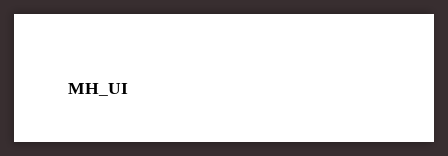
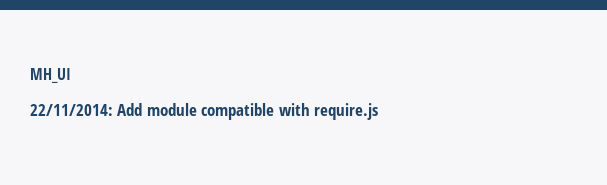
(128, 89) none -> [30,103,379,120] // 22/11/2014: Add module compatible with require.js

